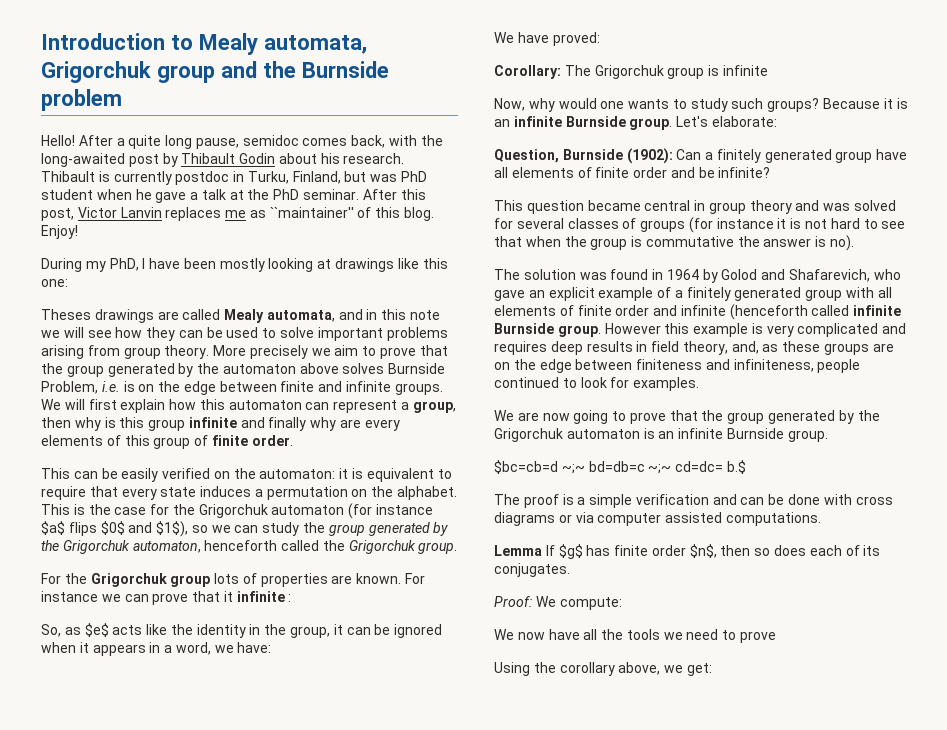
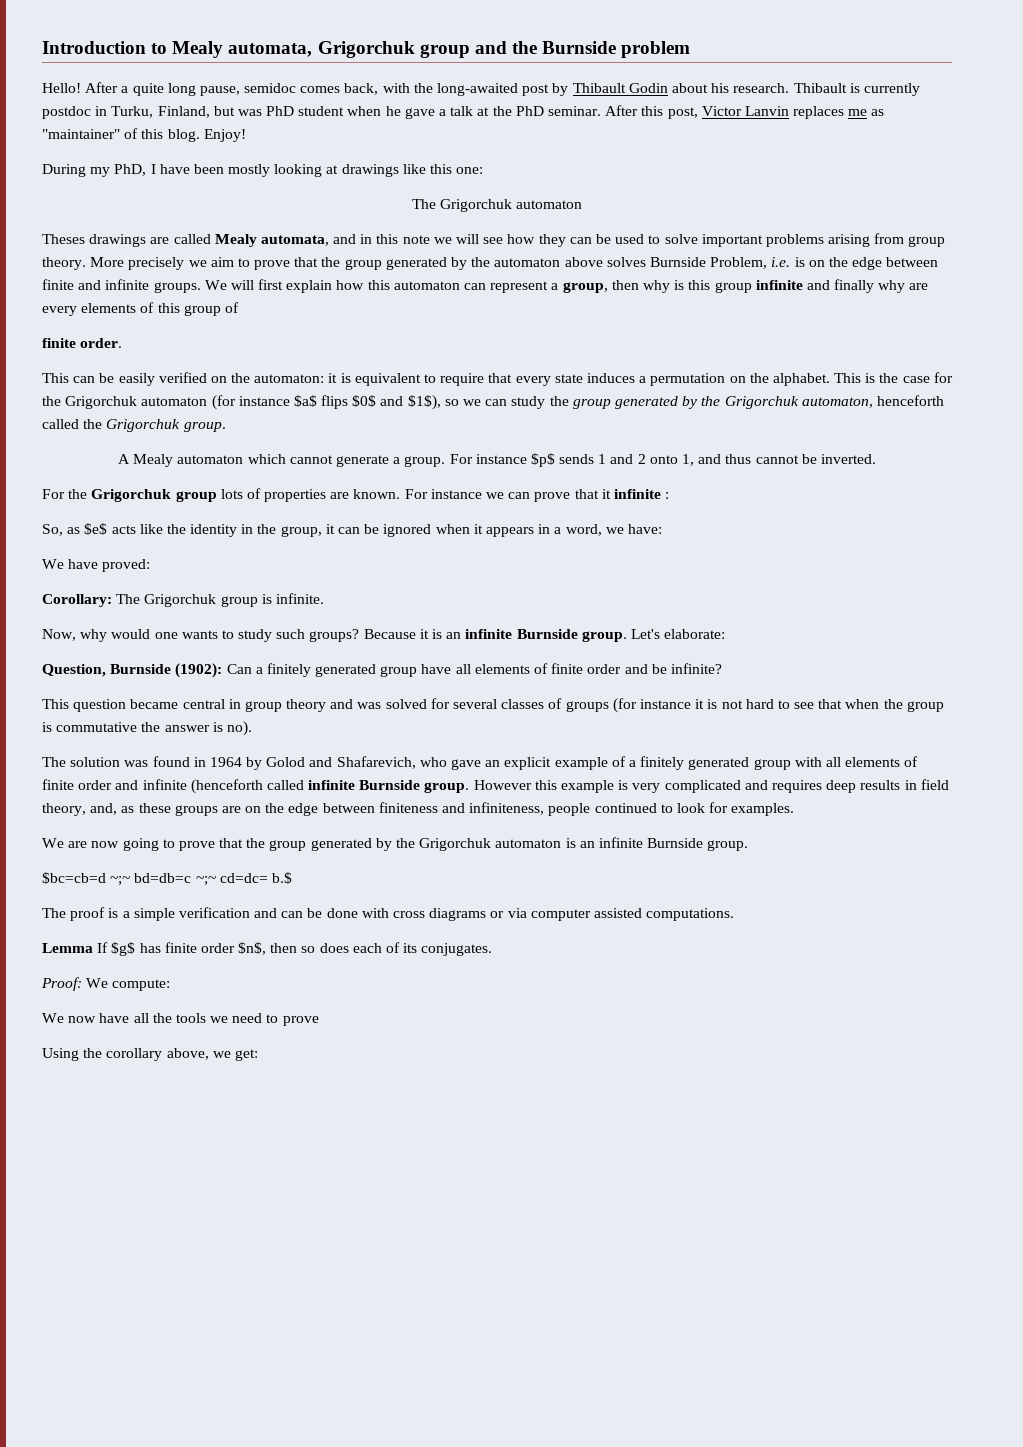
[269,207,354,218] ``maintainer'' -> [42,129,120,139] "maintainer"
(68, 283) none -> [411,199,583,212] // The Grigorchuk automaton
(209, 440) none -> (239, 307) //
(458, 548) none -> [118,453,876,467] // A Mealy automaton which cannot generate a group. For instance $p$ sends 1 and 2 onto 1, and thus cannot be inverted.
[722,65,768,76] infinite -> [275,593,324,604] infinite.

